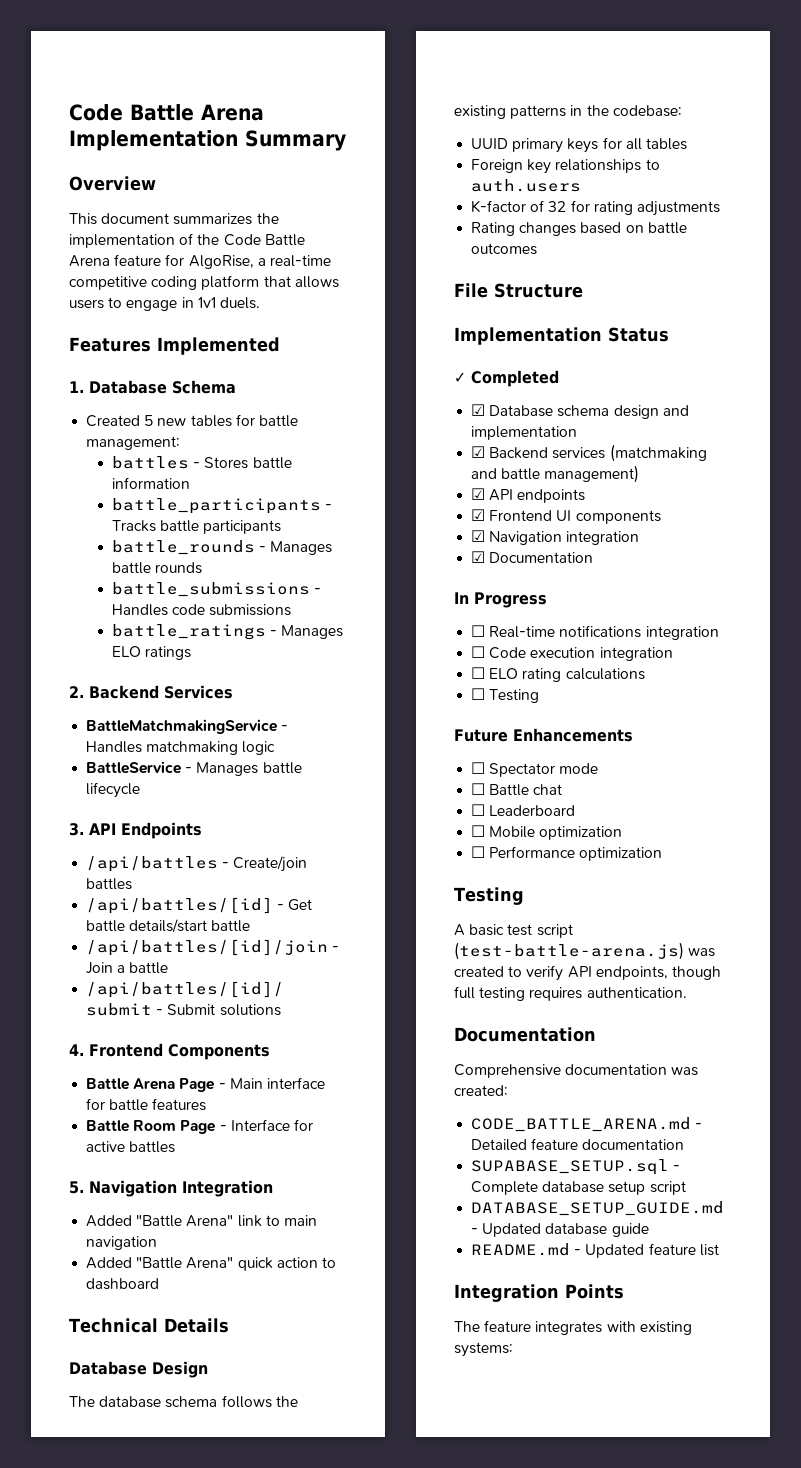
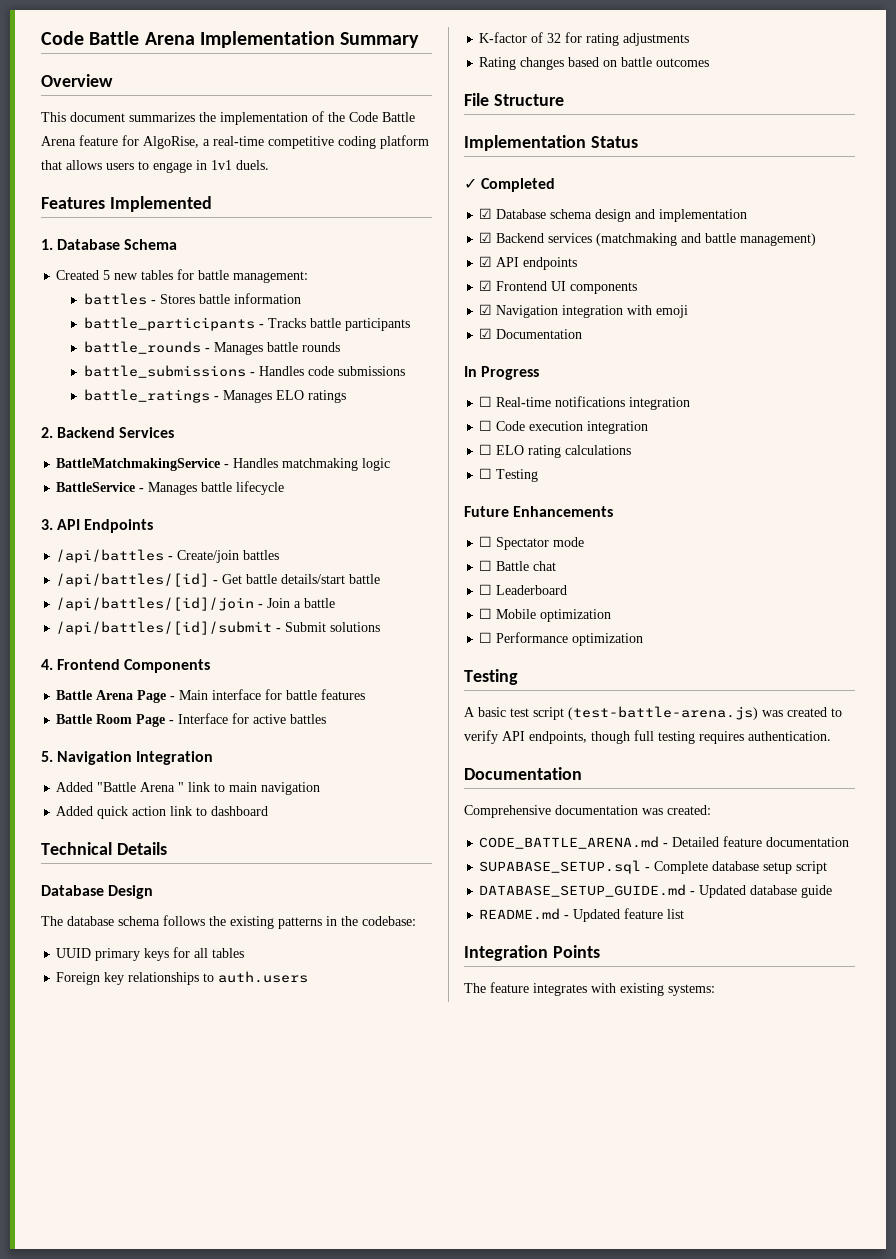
[186,1215,234,1227] Arena" -> [140,782,185,792] Arena "
[136,1257,234,1269] "Battle Arena" -> (94, 811) none
(318, 1262) none -> [170,806,193,816] link
(640, 538) none -> [627,305,689,318] with emoji

